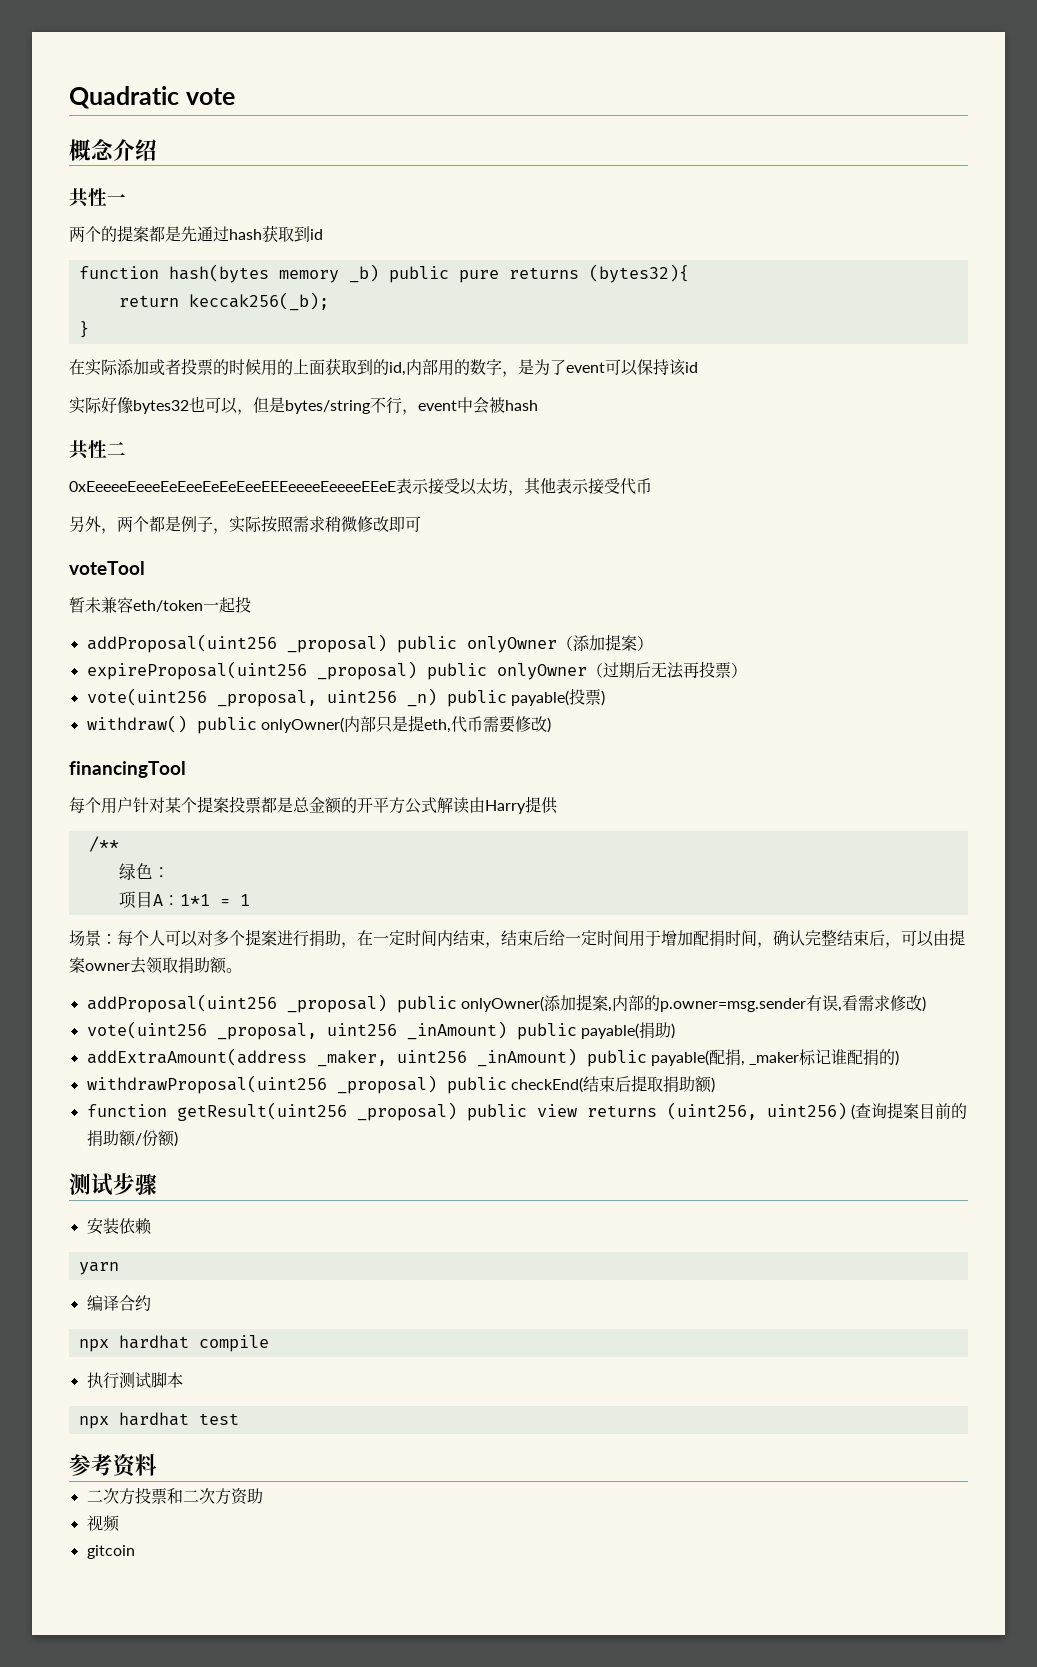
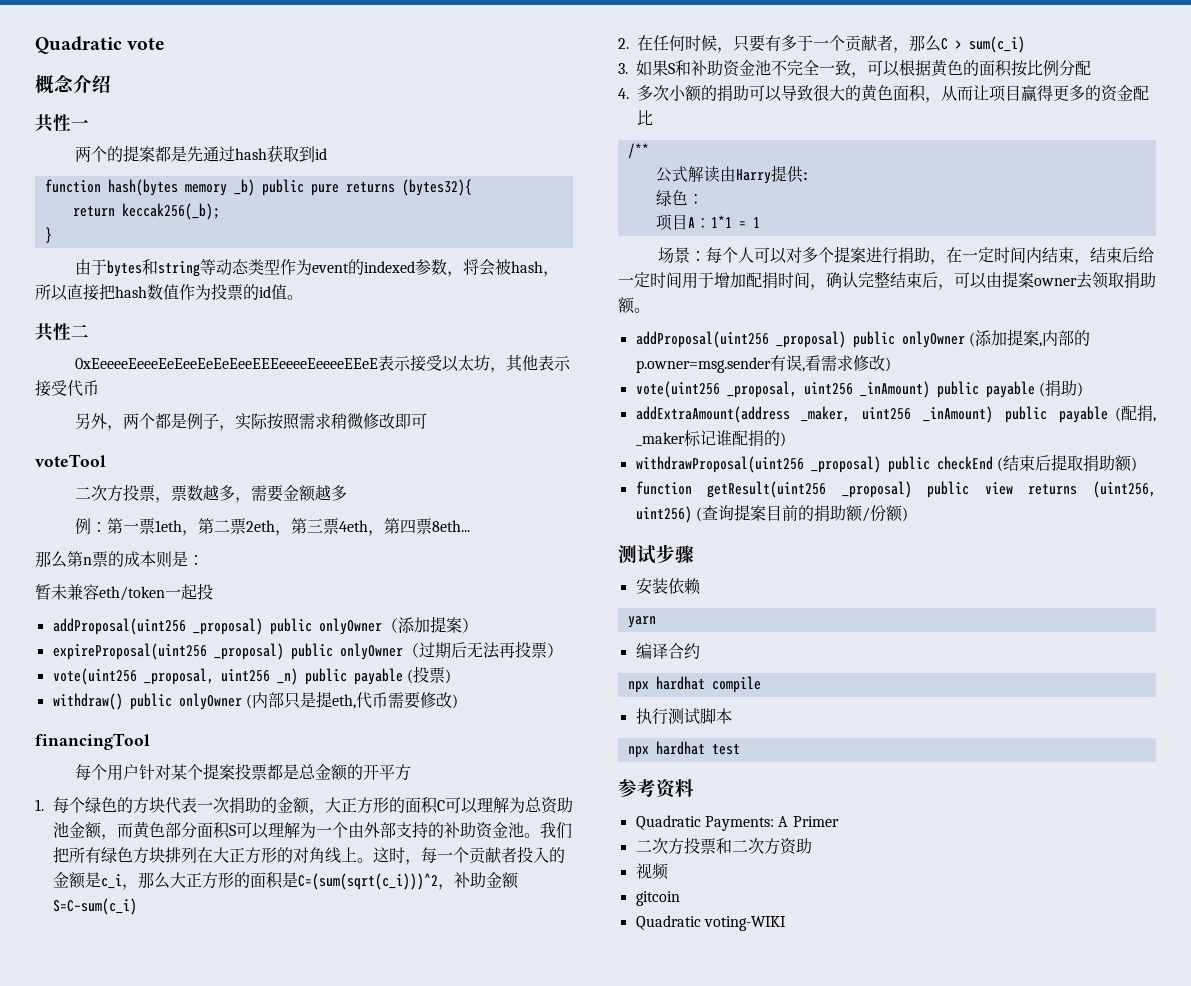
[69,358,698,377] [69,396,538,415] 在实际添加或者投票的时候用的上面获取到的id,内部用的数字，是为了event可以保持该id // 实际好像bytes32也可以，但是bytes/string不行，event中会被hash -> [75,259,560,277] [35,283,303,301] 由于bytes和string等动态类型作为event的indexed参数，将会被hash，所以直接把hash数值作为投票的id值。
(145, 568) none -> [75,484,348,503] [75,518,471,536] [35,551,204,568] // 二次方投票，票数越多，需要金额越多 // 例：第一票1eth，第二票2eth，第三票4eth，第四票8eth... // 那么第n票的成本则是：
[510,690,569,706] payable( -> [353,668,413,685] payable (
[260,717,344,733] onlyOwner( -> [178,693,252,710] onlyOwner (
(405, 805) none -> [35,797,573,815] [52,821,572,840] [52,846,565,865] [52,872,519,890] [52,898,137,915] [618,35,1025,53] [618,59,1091,78] [618,84,1149,103] [637,110,653,126] [627,143,649,159] // 1.每个绿色的方块代表一次捐助的金额，大正方形的面积C可以理解为总资助池金额，而黄色部分面积S可以理解为一个由外部支持的补助资金池。我们把所有绿色方块排列在大正方形的对角线上。这时，每一个贡献者投入的金额是c_i，那么大正方形的面积是C=(sum(sqrt(c_i)))^2，补助金额S=C−sum(c_i) // 2.在任何时候，只要有多于一个贡献者，那么C > sum(c_i) // 3.如果S和补助资金池不完全一致，可以根据黄色的面积按比例分配 // 4.多次小额的捐助可以导致很大的黄色面积，从而让项目赢得更多的资金配比 // /** //
[88,836,119,852] // /** -> [802,172,810,181] :
[460,996,544,1012] onlyOwner( -> [901,331,975,348] onlyOwner (
[580,1023,639,1039] payable( -> [985,381,1045,398] payable (
[650,1050,709,1066] payable( -> [1058,406,1121,423] payable (
[510,1077,583,1093] checkEnd( -> [936,456,1003,472] checkEnd (
(157, 1465) none -> [635,815,839,831] // Quadratic Payments: A Primer
(135, 1552) none -> [635,915,786,931] // Quadratic voting-WIKI

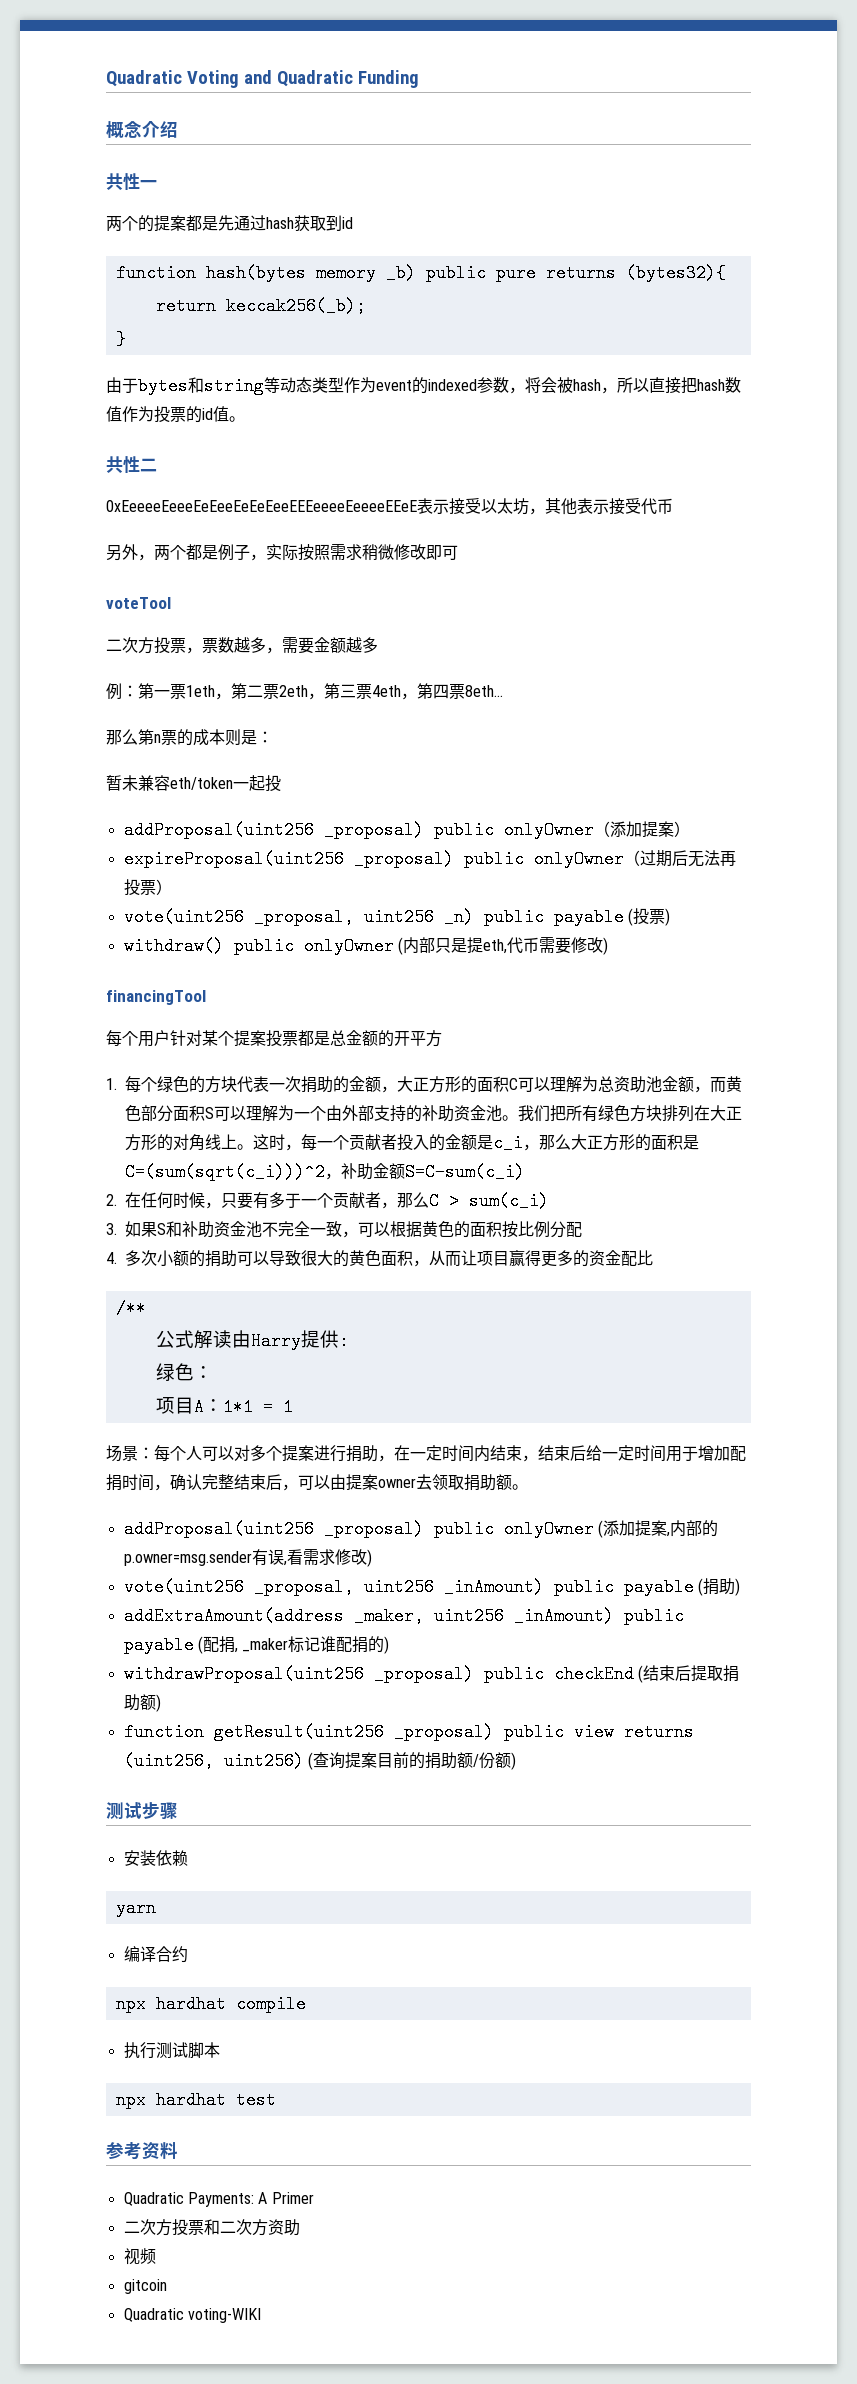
[35,36,166,54] Quadratic vote -> [106,70,419,88] Quadratic Voting and Quadratic Funding

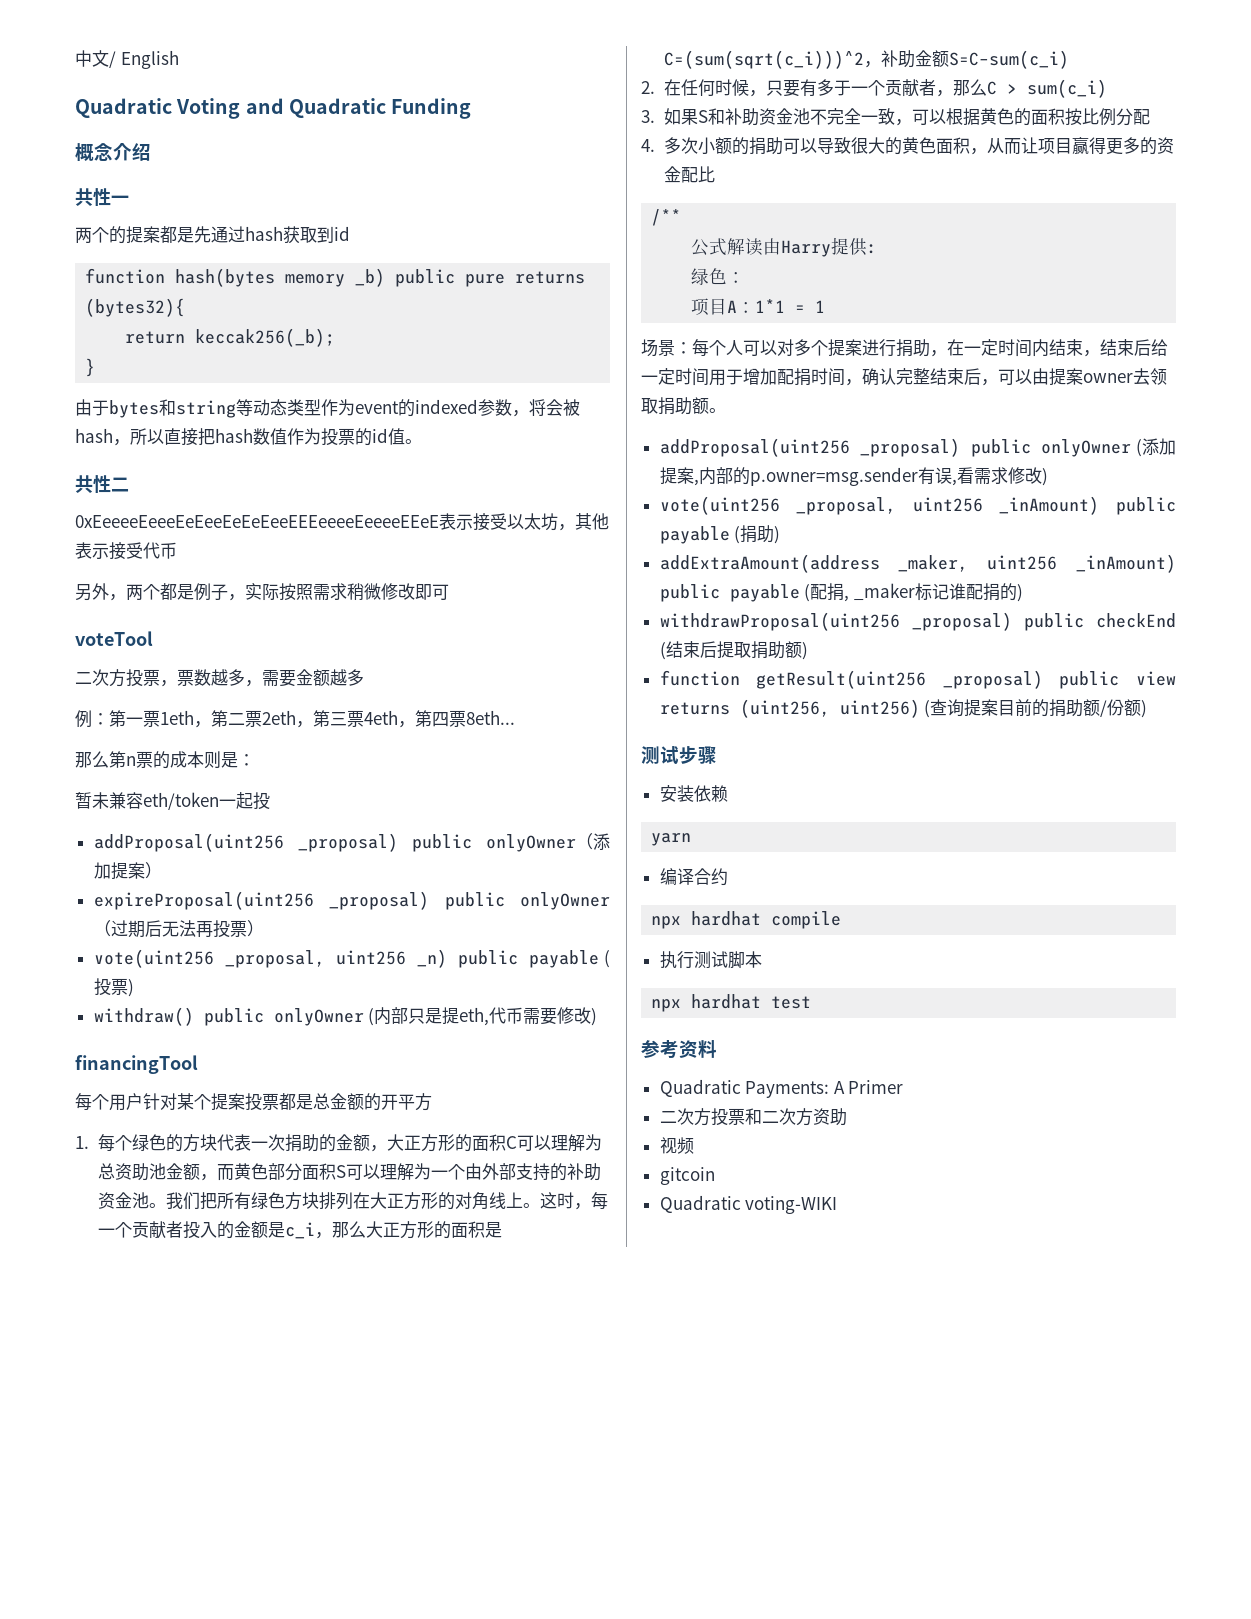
(106, 78) none -> [75,50,179,69] 中文/ English //

